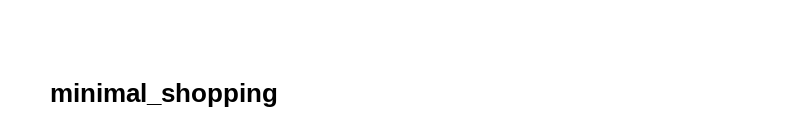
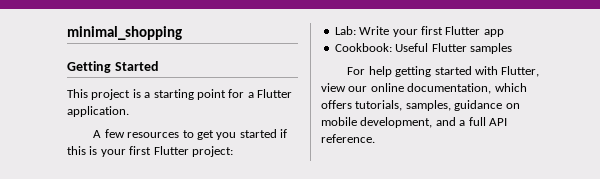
(278, 95) none -> [67,61,159,73] [67,89,292,100] [67,106,129,117] [93,129,288,140] [67,146,233,157] [334,26,504,37] [334,43,512,54] [347,66,540,77] [321,83,527,94] [321,100,520,111] [321,117,507,128] [321,134,375,143] // Getting Started // This project is a starting point for a Flutter application. // A few resources to get you started if this is your first Flutter project: // Lab: Write your first Flutter app // Cookbook: Useful Flutter samples // For help getting started with Flutter, view our online documentation, which offers tutorials, samples, guidance on mobile development, and a full API reference.

